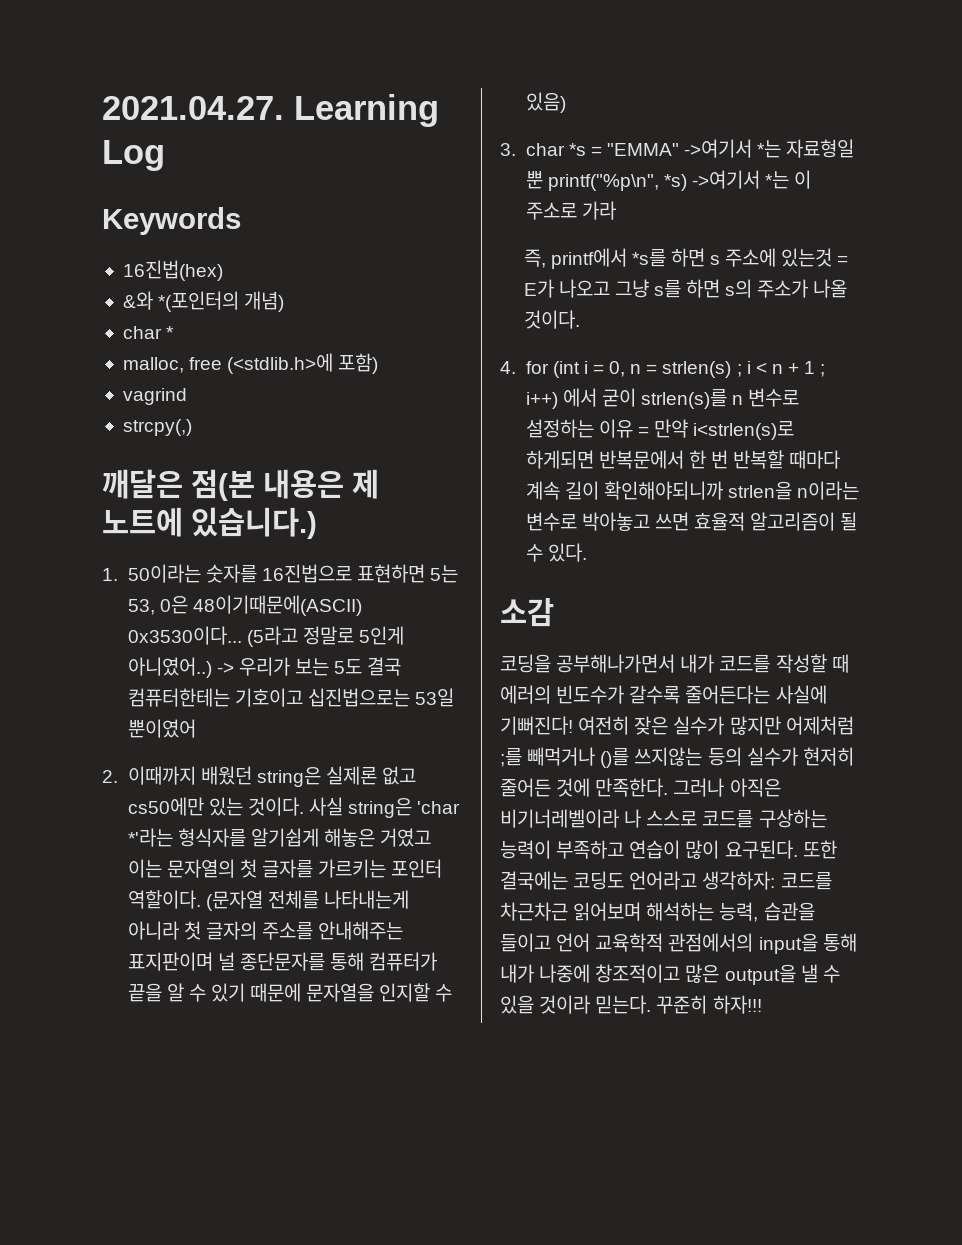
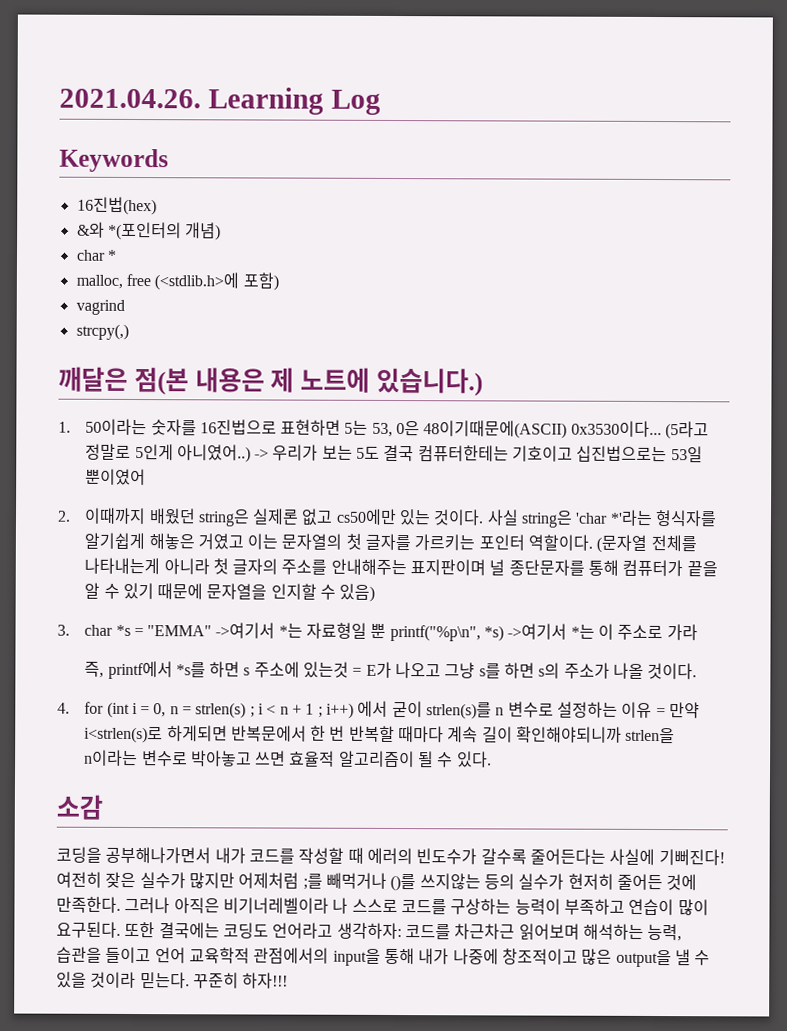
[102,96,284,120] 2021.04.27. -> [59,88,201,109] 2021.04.26.

